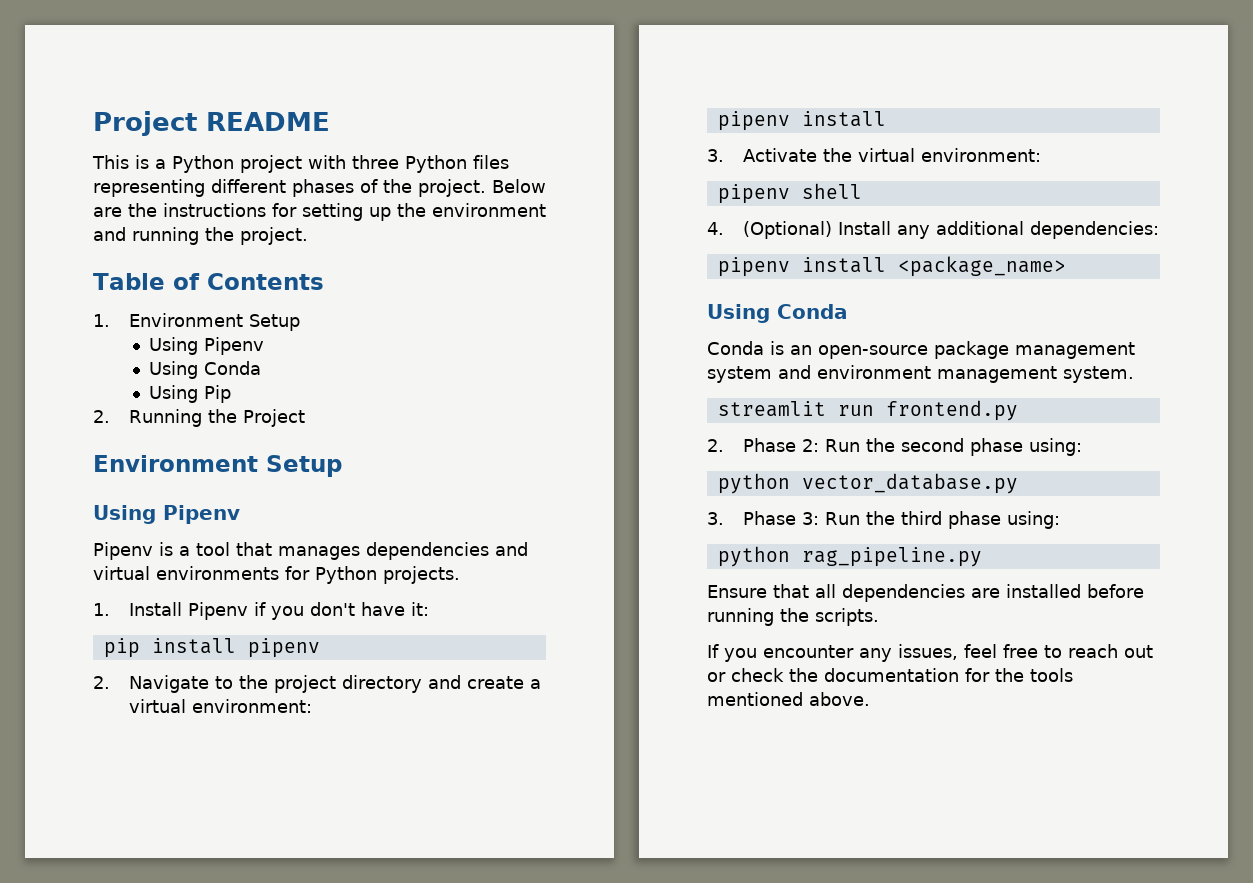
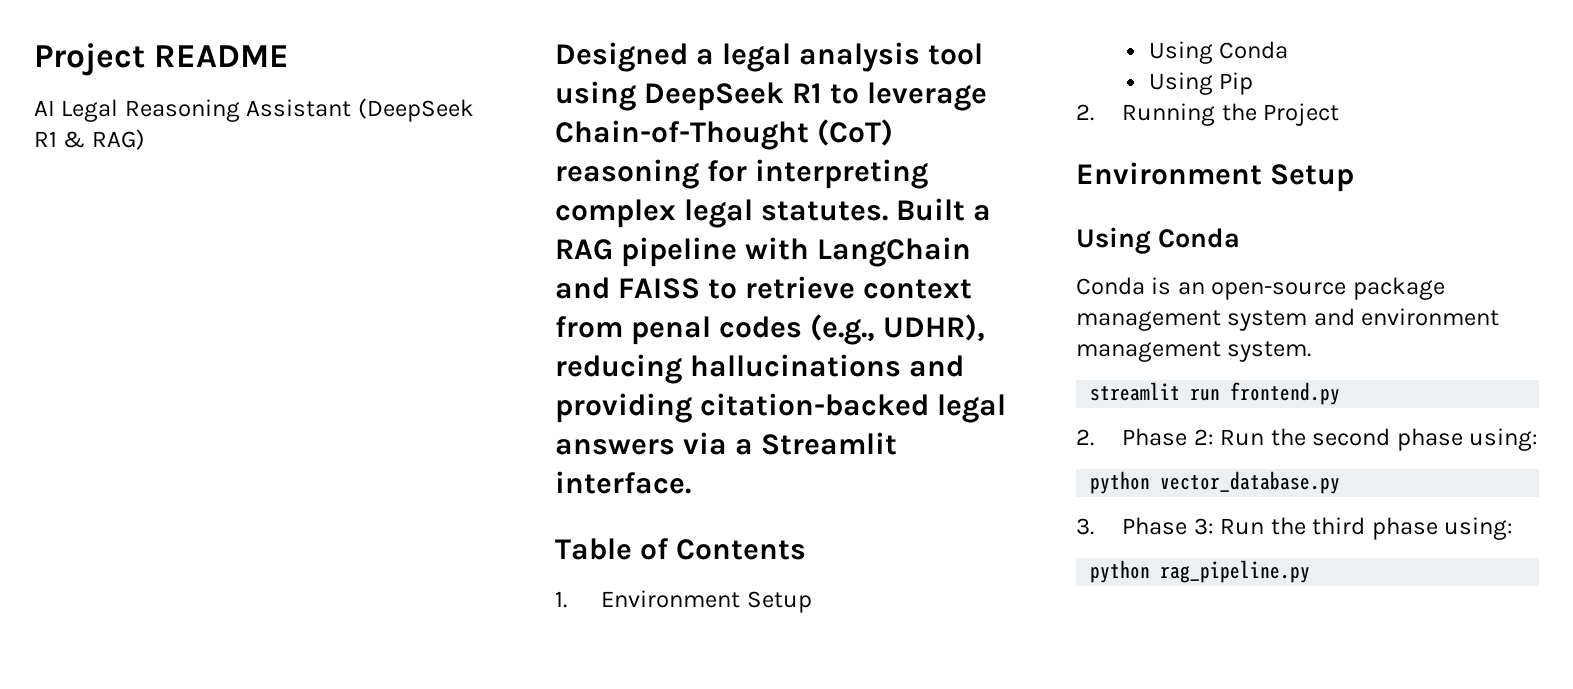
[92,155,509,173] [93,179,546,197] [93,203,546,221] [93,227,308,245] This is a Python project with three Python files representing different phases of the project. Below are the instructions for setting up the environment and running the project. -> [34,98,474,122] [34,129,145,150] [555,42,984,72] [555,81,988,111] [555,119,894,150] [555,159,929,189] [555,198,992,228] [555,237,972,267] [555,276,973,299] [555,314,986,345] [555,354,965,384] [555,393,1007,423] [555,432,898,455] [555,471,691,494] AI Legal Reasoning Assistant (DeepSeek R1 & RAG) // Designed a legal analysis tool using DeepSeek R1 to leverage Chain-of-Thought (CoT) reasoning for interpreting complex legal statutes. Built a RAG pipeline with LangChain and FAISS to retrieve context from penal codes (e.g., UDHR), reducing hallucinations and providing citation-backed legal answers via a Streamlit interface.
[148,337,264,355] // Using Pipenv -> (812, 602) none
[93,505,240,524] [93,542,528,560] [93,566,460,584] [93,602,429,620] [103,638,320,658] [93,675,541,693] [128,699,312,713] [717,111,886,131] [707,148,1041,162] [717,183,862,204] [707,221,1159,239] [717,256,1066,277] // Using Pipenv // Pipenv is a tool that manages dependencies and virtual environments for Python projects. // 1. Install Pipenv if you don't have it: // pip install pipenv // 2. Navigate to the project directory and create a virtual environment: // pipenv install // 3. Activate the virtual environment: // pipenv shell // 4. (Optional) Install any additional dependencies: // pipenv install <package_name> -> (1355, 178) none
[707,584,1144,602] [707,608,879,626] [707,644,1153,662] [707,668,1073,682] [707,692,870,706] // Ensure that all dependencies are installed before running the scripts. // If you encounter any issues, feel free to reach out or check the documentation for the tools mentioned above. -> (1311, 571) none

